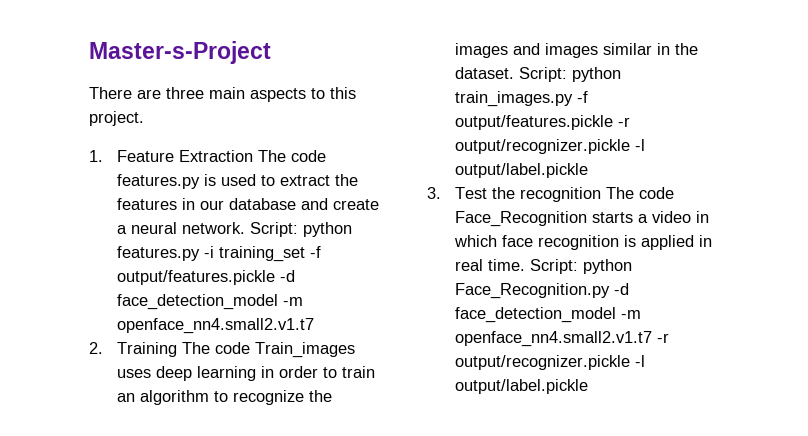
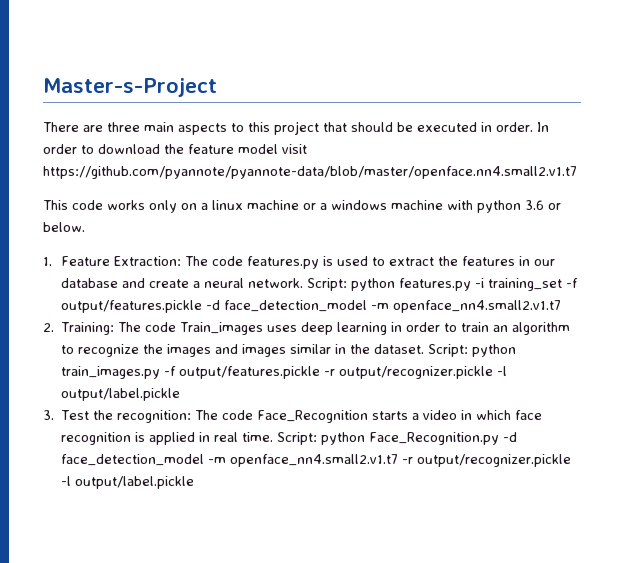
[89,111,144,126] project. -> [274,121,549,135] [43,144,307,154] [43,166,577,179] [43,200,561,213] [43,222,85,232] project that should be executed in order. In order to download the feature model visit https://github.com/pyannote/pyannote-data/blob/master/openface.nn4.small2.v1.t7 // This code works only on a linux machine or a windows machine with python 3.6 or below.
[178,150,253,162] Extraction -> [114,256,182,266] Extraction:
[116,342,177,357] Training -> [61,322,115,335] Training:
[519,187,601,202] recognition -> [117,410,192,423] recognition:

